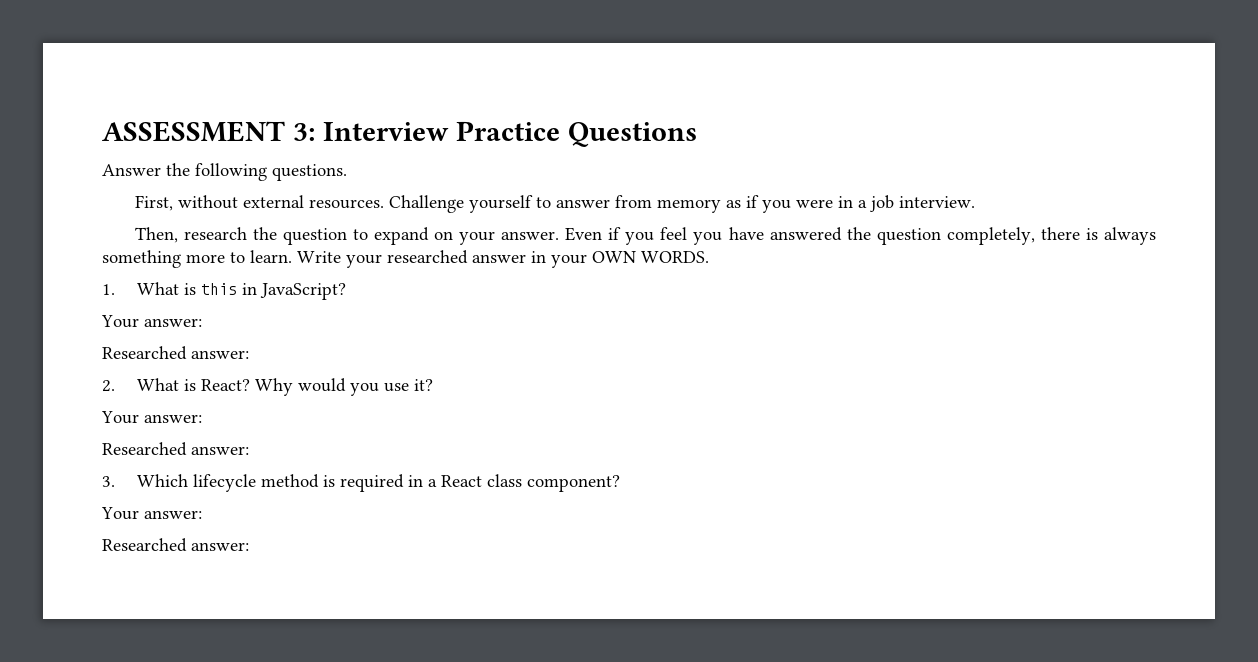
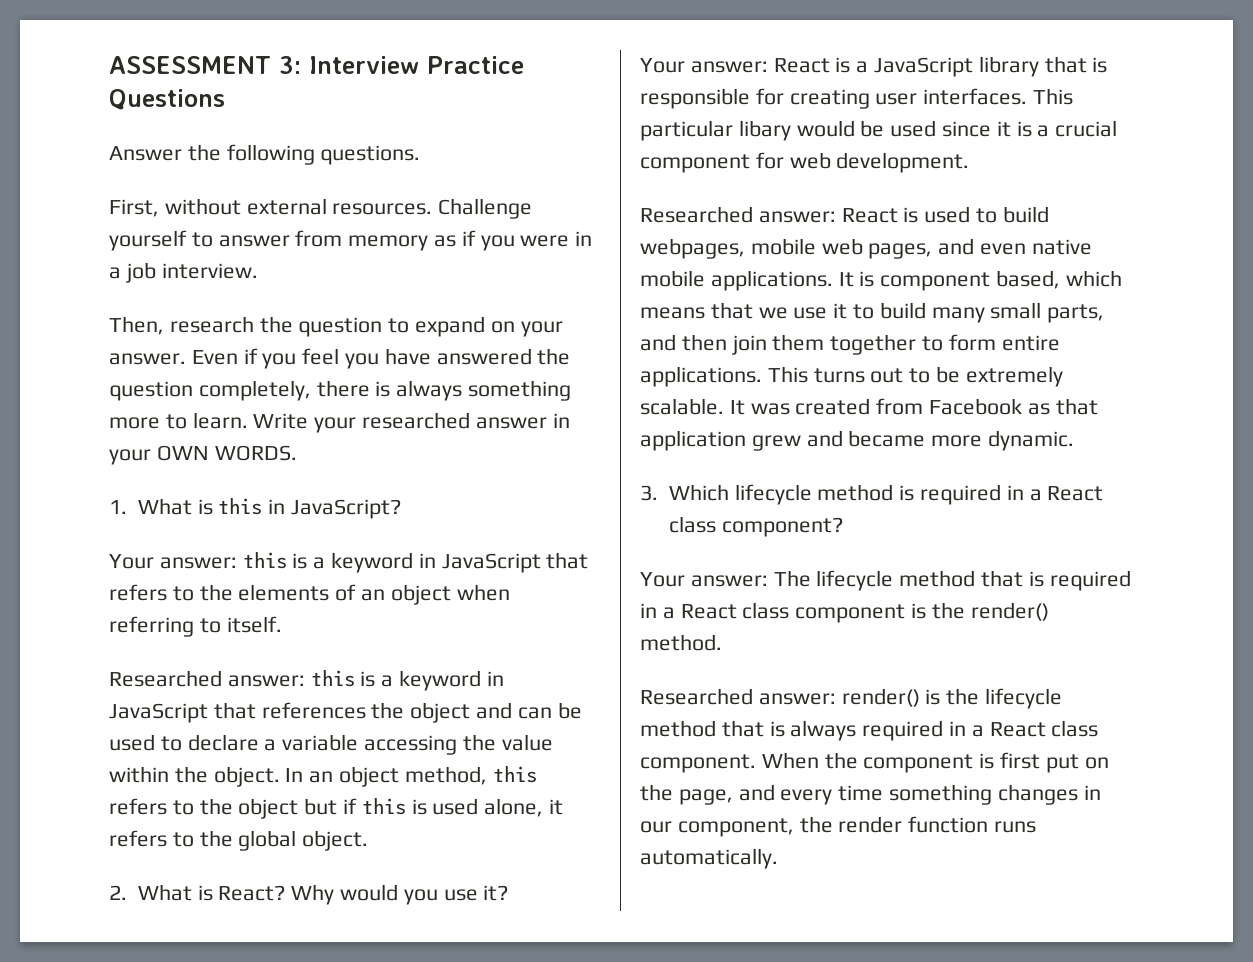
[102,346,249,360] // Researched answer: -> [242,552,589,573] [109,584,510,605] [109,616,282,637] [109,670,504,691] [109,702,582,723] [109,734,553,755] [109,766,537,787] [109,798,564,819] [109,830,369,851] this is a keyword in JavaScript that refers to the elements of an object when referring to itself. // Researched answer: this is a keyword in JavaScript that references the object and can be used to declare a variable accessing the value within the object. In an object method, this refers to the object but if this is used alone, it refers to the global object.
[102,442,249,456] // Researched answer: -> [773,56,1108,77] [640,88,1074,109] [640,120,1118,141] [640,152,970,173] [640,206,1049,223] [640,238,1092,259] [640,270,1122,291] [640,302,1105,323] [640,334,1060,355] [640,366,1063,387] [640,398,1098,415] [640,430,1075,451] React is a JavaScript library that is responsible for creating user interfaces. This particular libary would be used since it is a crucial component for web development. // Researched answer: React is used to build webpages, mobile web pages, and even native mobile applications. It is component based, which means that we use it to build many small parts, and then join them together to form entire applications. This turns out to be extremely scalable. It was created from Facebook as that application grew and became more dynamic.
[102,538,249,552] // Researched answer: -> [773,570,1131,591] [640,602,1049,623] [640,634,722,651] [640,688,1063,709] [640,720,1099,741] [640,752,1109,773] [640,784,1101,805] [640,816,1037,837] [640,848,778,869] The lifecycle method that is required in a React class component is the render() method. // Researched answer: render() is the lifecycle method that is always required in a React class component. When the component is first put on the page, and every time something changes in our component, the render function runs automatically.

